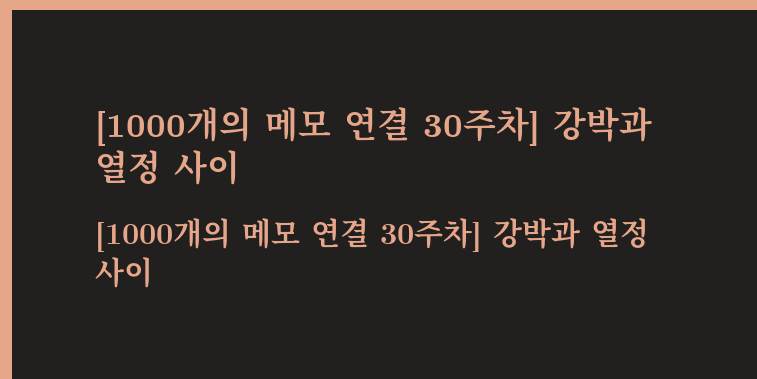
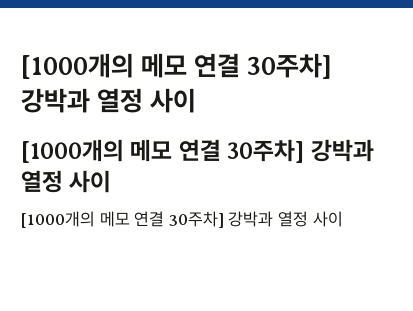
(153, 272) none -> [21,211,343,228] // [1000개의 메모 연결 30주차] 강박과 열정 사이

